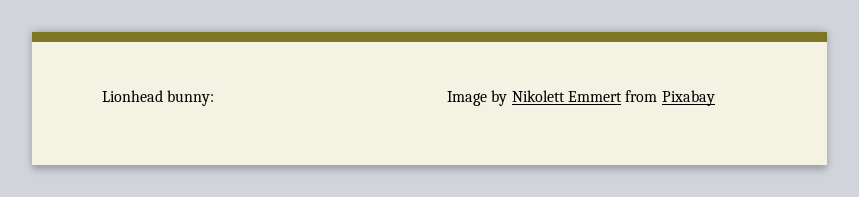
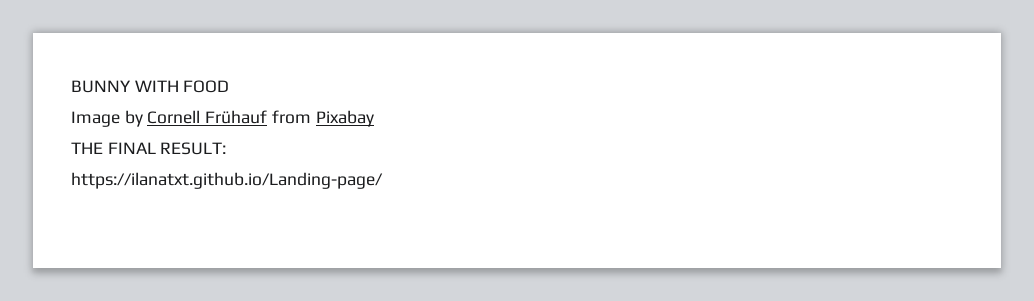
[102,90,215,106] Lionhead bunny: -> [71,80,230,93] BUNNY WITH FOOD
[511,90,622,102] Nikolett Emmert -> [147,110,268,124] Cornell Frühauf
(715, 98) none -> [71,142,227,155] [71,172,383,189] // THE FINAL RESULT: // https://ilanatxt.github.io/Landing-page/

